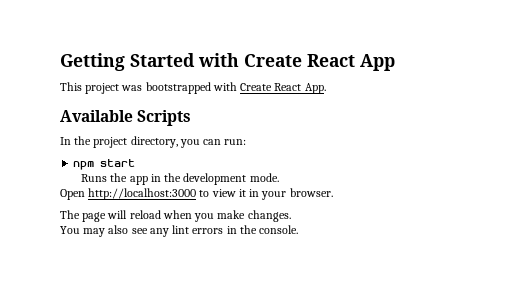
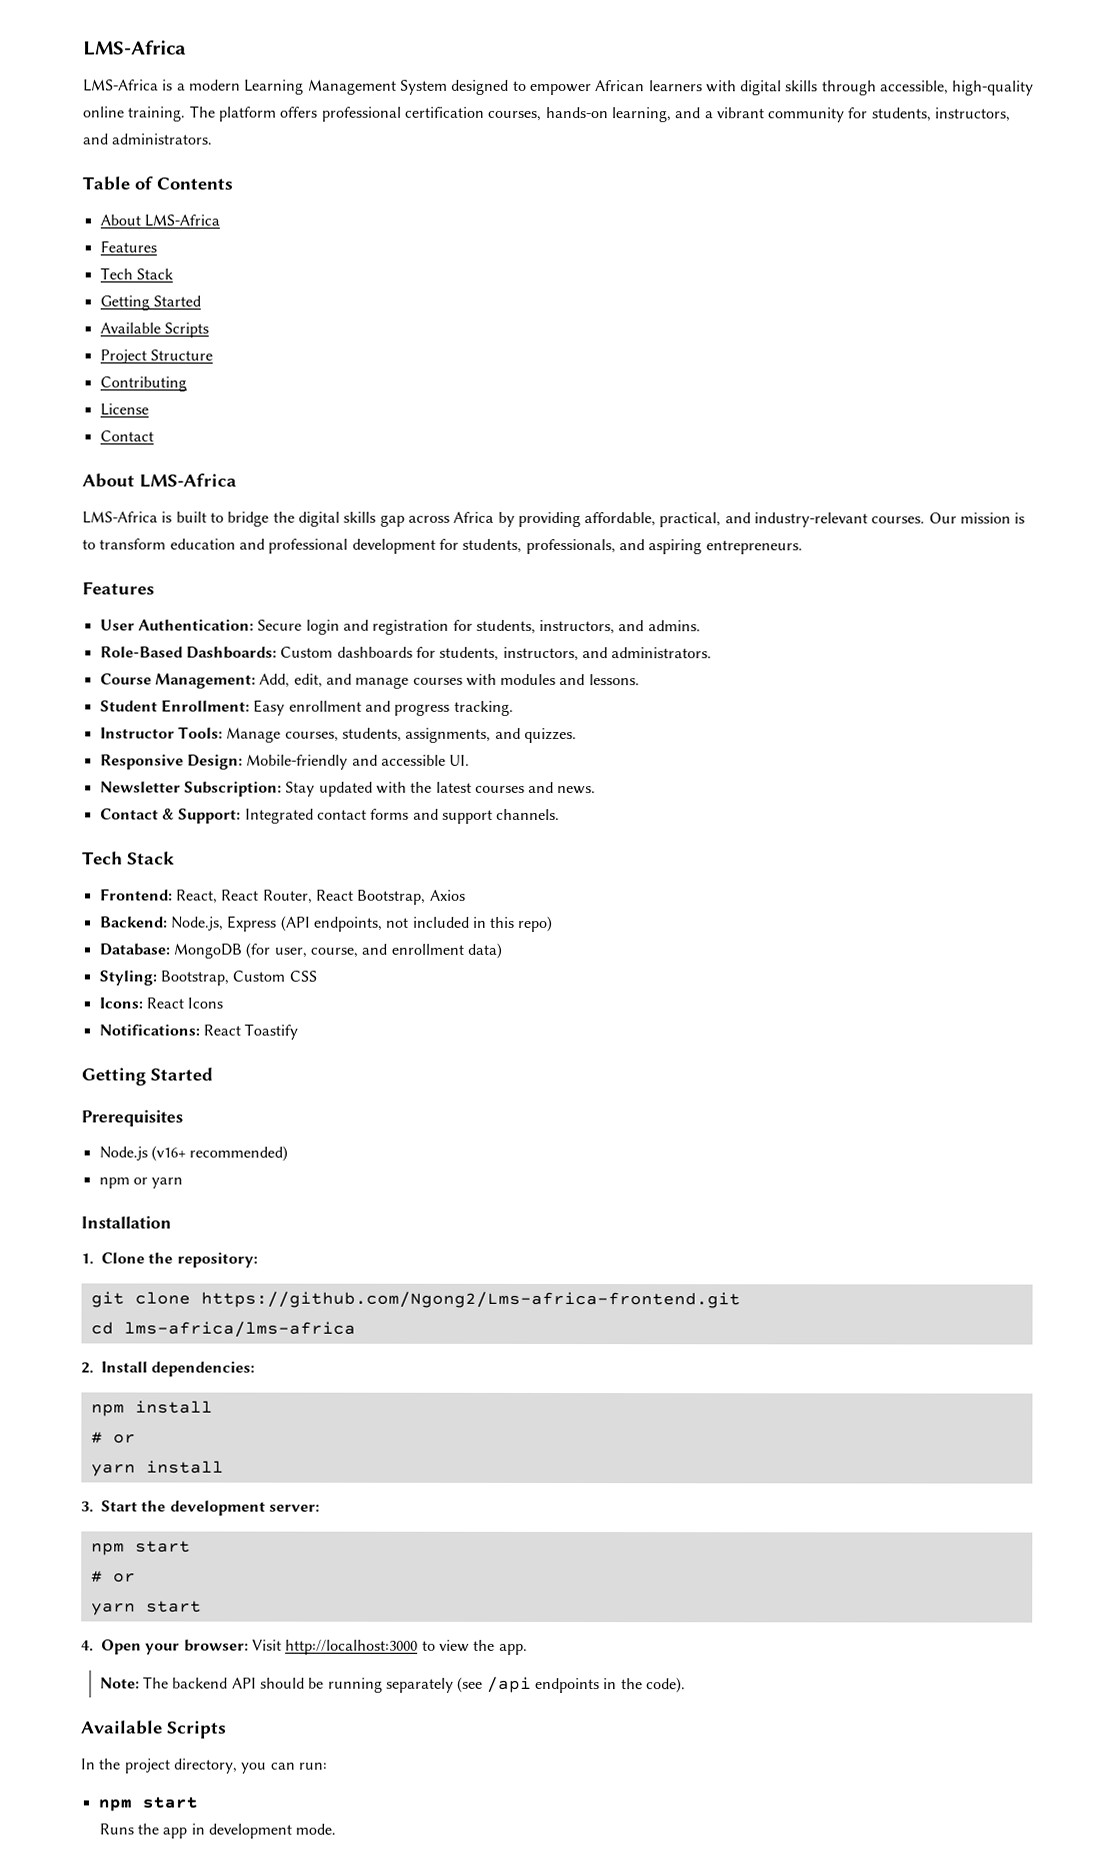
[60,53,395,71] [60,82,326,94] Getting Started with Create React App // This project was bootstrapped with Create React App. -> [83,40,187,56] [83,79,1035,96] [83,105,1012,123] [82,133,213,145] [82,176,233,191] [99,214,220,227] [99,240,157,253] [99,267,173,280] [99,295,201,311] [99,322,209,338] [99,349,213,364] [99,376,187,392] [99,403,149,416] [99,430,154,442] [82,473,237,488] [82,511,1026,528] [82,538,803,555] [82,581,155,595] [99,619,701,635] [99,646,713,662] [99,673,640,689] [99,699,514,716] [99,726,577,744] [99,754,471,770] [99,781,597,797] [99,808,561,824] [82,851,175,865] [99,888,466,905] [99,915,554,932] [98,942,502,959] [98,970,317,986] [98,997,224,1009] [98,1023,299,1040] [81,1067,213,1086] [81,1109,183,1127] [98,1145,289,1162] [98,1177,184,1189] [81,1215,172,1229] [81,1252,258,1268] [90,1291,741,1309] [90,1321,356,1338] [81,1361,256,1377] [90,1400,213,1417] [90,1431,136,1444] [90,1460,224,1477] [81,1500,320,1516] [90,1540,191,1556] [90,1570,136,1583] [90,1600,202,1616] [81,1639,528,1655] [99,1676,686,1694] LMS-Africa // LMS-Africa is a modern Learning Management System designed to empower African learners with digital skills through accessible, high-quality online training. The platform offers professional certification courses, hands-on learning, and a vibrant community for students, instructors, and administrators. // Table of Contents // About LMS-Africa // Features // Tech Stack // Getting Started // Available Scripts // Project Structure // Contributing // License // Contact // About LMS-Africa // LMS-Africa is built to bridge the digital skills gap across Africa by providing affordable, practical, and industry-relevant courses. Our mission is to transform education and professional development for students, professionals, and aspiring entrepreneurs. // Features // User Authentication: Secure login and registration for students, instructors, and admins. // Role-Based Dashboards: Custom dashboards for students, instructors, and administrators. // Course Management: Add, edit, and manage courses with modules and lessons. // Student Enrollment: Easy enrollment and progress tracking. // Instructor Tools: Manage courses, students, assignments, and quizzes. // Responsive Design: Mobile-friendly and accessible UI. // Newsletter Subscription: Stay updated with the latest courses and news. // Contact & Support: Integrated contact forms and support channels. // Tech Stack // Frontend: React, React Router, React Bootstrap, Axios // Backend: Node.js, Express (API endpoints, not included in this repo) // Database: MongoDB (for user, course, and enrollment data) // Styling: Bootstrap, Custom CSS // Icons: React Icons // Notifications: React Toastify // Getting Started // Prerequisites // Node.js (v16+ recommended) // npm or yarn // Installation // 1. Clone the repository: // git clone https://github.com/Ngong2/Lms-africa-frontend.git // cd lms-africa/lms-africa // 2. Install dependencies: // npm install // # or // yarn install // 3. Start the development server: // npm start // # or // yarn start // 4. Open your browser: Visit http://localhost:3000 to view the app. // Note: The backend API should be running separately (see /api endpoints in the code).
[164,173,182,182] the -> (205, 1829) none
[60,188,333,200] [60,210,291,222] [60,225,299,237] // Open http://localhost:3000 to view it in your browser. // The page will reload when you make changes. // You may also see any lint errors in the console. -> (337, 1829) none

